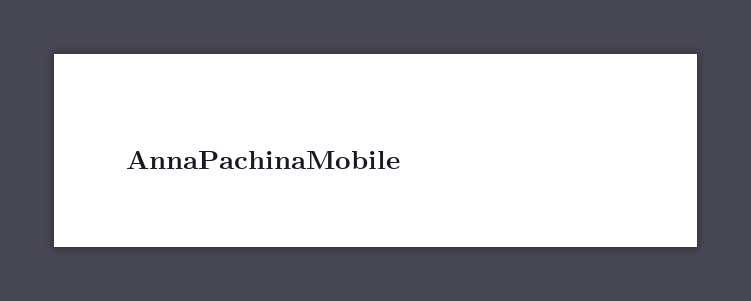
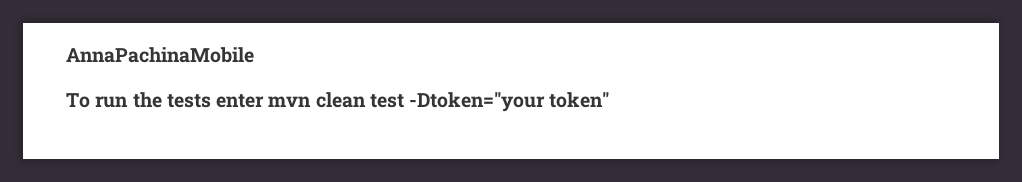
(400, 159) none -> [66,92,610,112] // To run the tests enter mvn clean test -Dtoken="your token"

